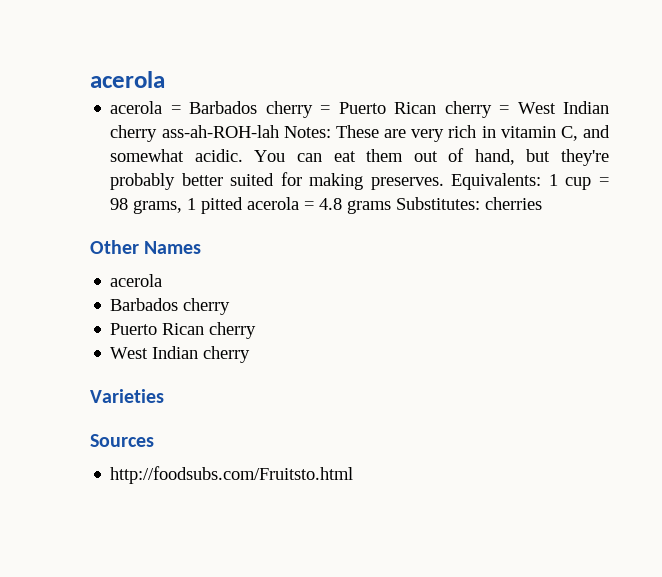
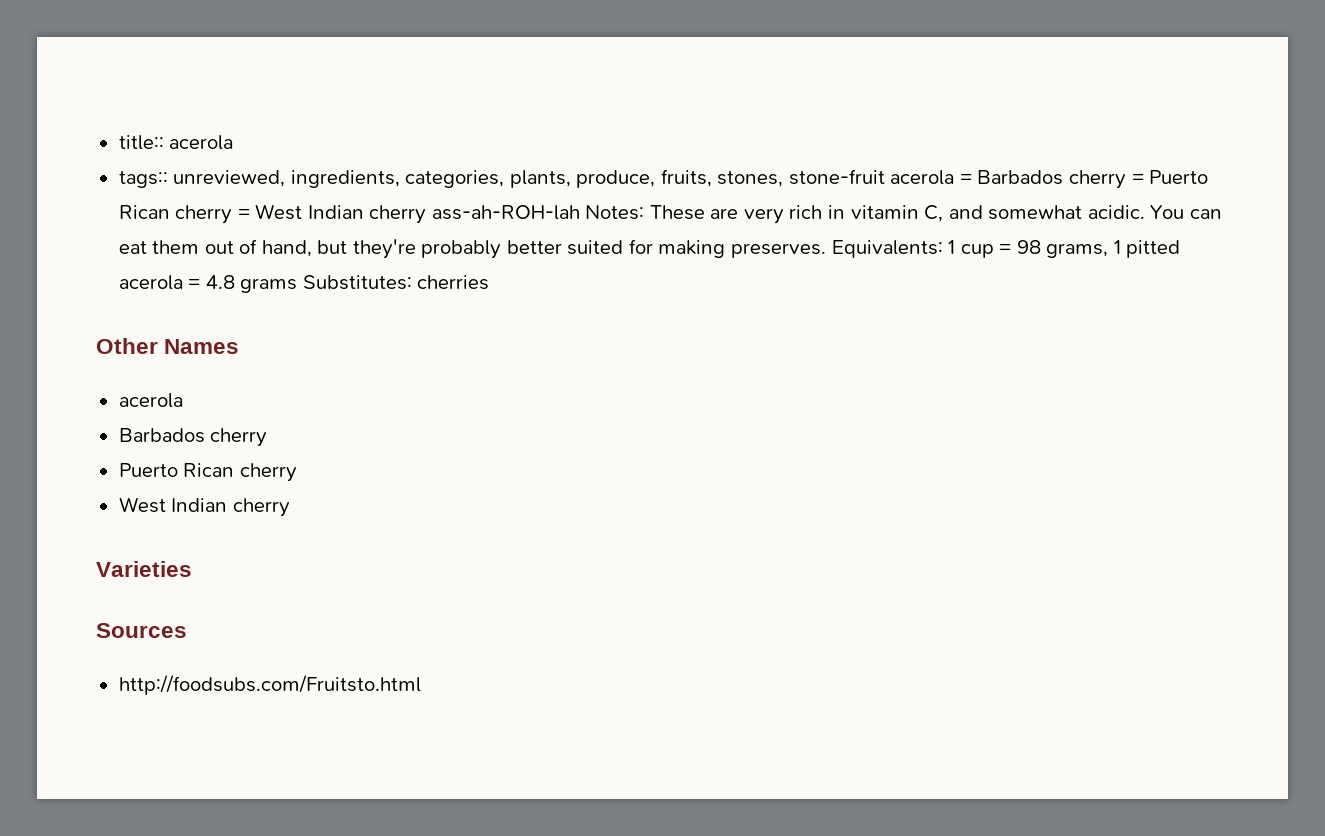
[90,71,165,88] acerola // -> [118,135,234,150] [118,169,885,188] title:: acerola // tags:: unreviewed, ingredients, categories, plants, produce, fruits, stones, stone-fruit

